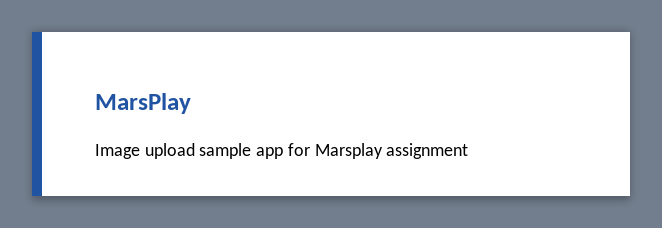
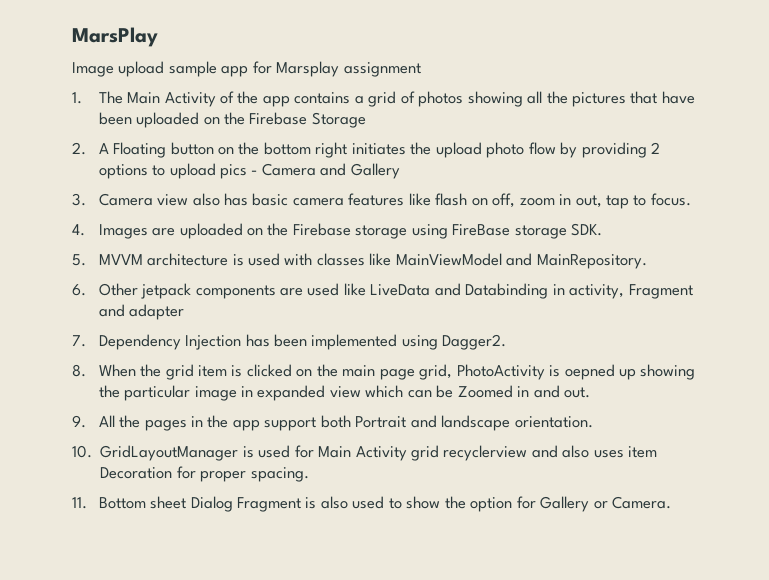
(469, 151) none -> [72,91,695,107] [98,112,366,128] [72,142,660,158] [98,163,400,179] [72,193,691,209] [72,223,603,239] [72,253,647,269] [72,283,693,299] [98,304,185,320] [72,334,507,350] [72,364,696,380] [98,385,591,401] [72,415,593,431] [72,445,658,461] [100,466,309,482] [72,496,671,512] // 1. The Main Activity of the app contains a grid of photos showing all the pictures that have been uploaded on the Firebase Storage // 2. A Floating button on the bottom right initiates the upload photo flow by providing 2 options to upload pics - Camera and Gallery // 3. Camera view also has basic camera features like flash on off, zoom in out, tap to focus. // 4. Images are uploaded on the Firebase storage using FireBase storage SDK. // 5. MVVM architecture is used with classes like MainViewModel and MainRepository. // 6. Other jetpack components are used like LiveData and Databinding in activity, Fragment and adapter // 7. Dependency Injection has been implemented using Dagger2. // 8. When the grid item is clicked on the main page grid, PhotoActivity is oepned up showing the particular image in expanded view which can be Zoomed in and out. // 9. All the pages in the app support both Portrait and landscape orientation. // 10. GridLayoutManager is used for Main Activity grid recyclerview and also uses item Decoration for proper spacing. // 11. Bottom sheet Dialog Fragment is also used to show the option for Gallery or Camera.

